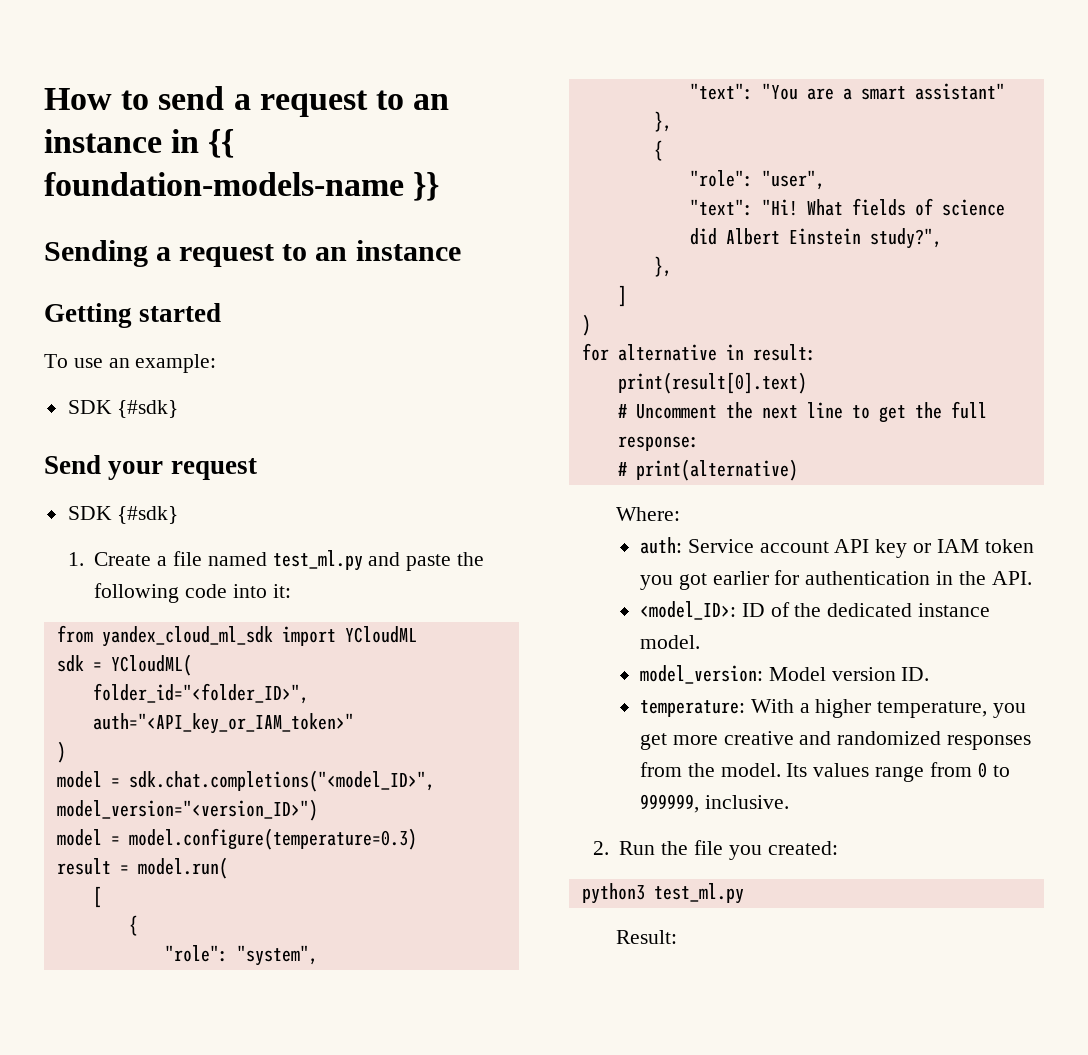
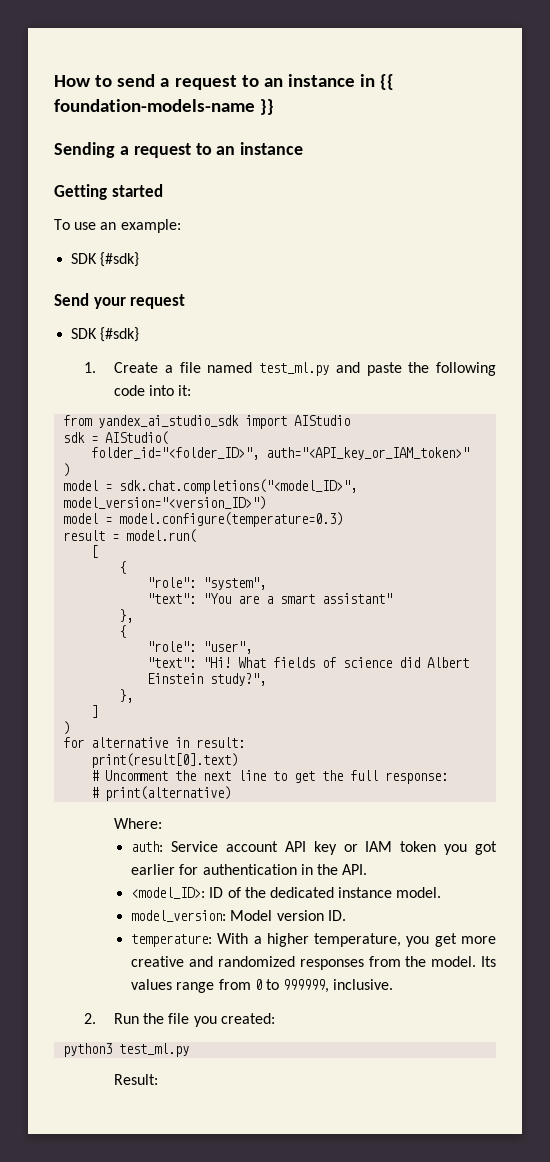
[101,626,417,647] yandex_cloud_ml_sdk import YCloudML -> [98,415,351,429] yandex_ai_studio_sdk import AIStudio
[110,654,192,676] YCloudML( -> [105,431,169,445] AIStudio(

